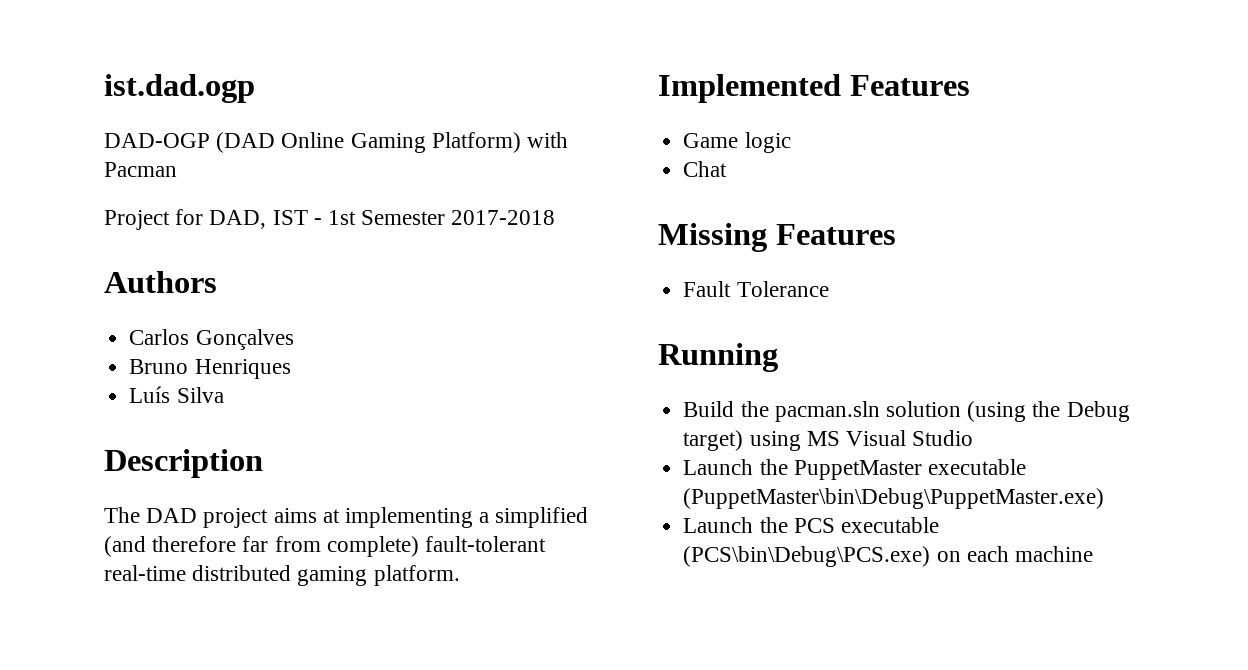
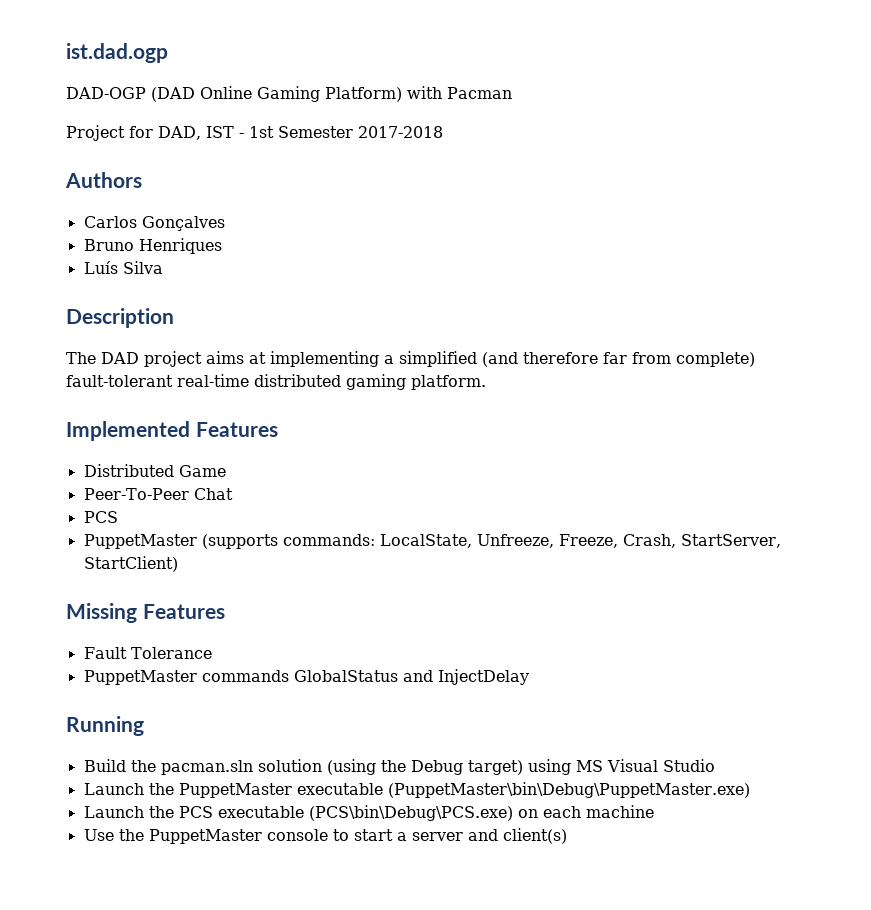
(970, 85) none -> [83,464,174,477] Distributed
[744,132,791,153] logic // -> [83,488,189,500] // Peer-To-Peer
(728, 169) none -> [83,511,118,523] [83,534,781,549] [83,556,178,572] // PCS // PuppetMaster (supports commands: LocalState, Unfreeze, Freeze, Crash, StartServer, StartClient)
(829, 289) none -> [83,669,529,685] // PuppetMaster commands GlobalStatus and InjectDelay
(1093, 554) none -> [83,828,567,844] // Use the PuppetMaster console to start a server and client(s)

